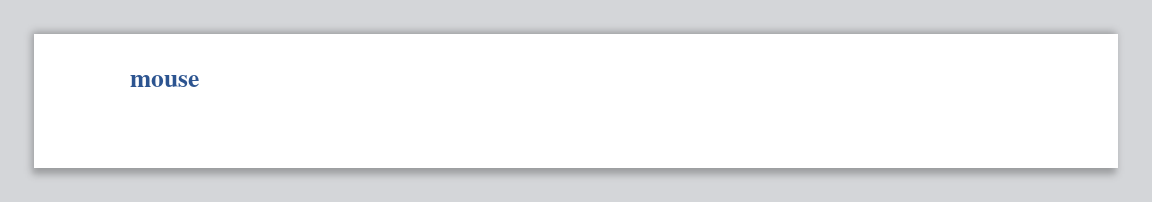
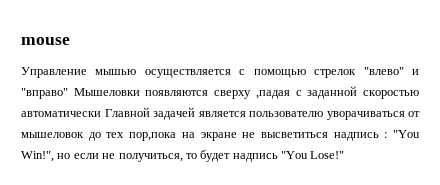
(199, 81) none -> [21,67,419,78] [21,86,420,99] [21,107,420,120] [21,130,420,141] [21,150,345,162] // Управление мышью осуществляется с помощью стрелок "влево" и "вправо" Мышеловки появляются сверху ,падая с заданной скоростью автоматически Главной задачей является пользователю уворачиваться от мышеловок до тех пор,пока на экране не высветиться надпись : "You Win!", но если не получиться, то будет надпись "You Lose!"

